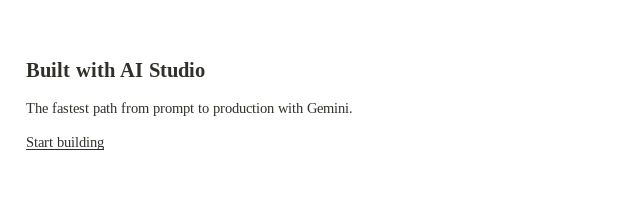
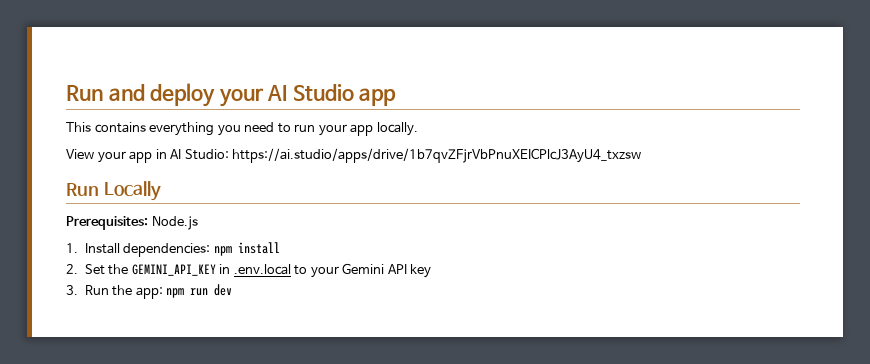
[26,62,205,77] [26,102,353,116] [26,137,104,150] Built with AI Studio // The fastest path from prompt to production with Gemini. // Start building -> [66,83,397,107] [66,122,418,136] [66,148,642,163] [66,181,161,201] [66,216,198,230] [66,242,280,257] [66,263,432,278] [66,284,233,299] Run and deploy your AI Studio app // This contains everything you need to run your app locally. // View your app in AI Studio: https://ai.studio/apps/drive/1b7qvZFjrVbPnuXEICPlcJ3AyU4_txzsw // Run Locally // Prerequisites: Node.js // 1. Install dependencies: npm install // 2. Set the GEMINI_API_KEY in .env.local to your Gemini API key // 3. Run the app: npm run dev

